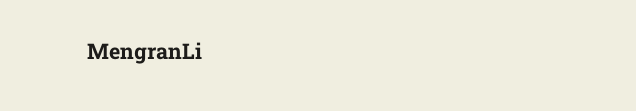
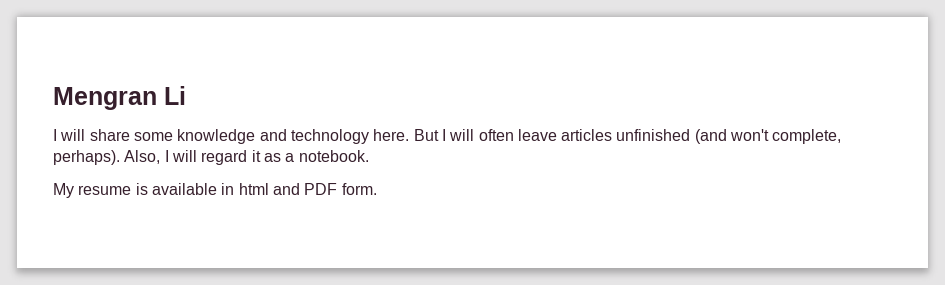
[87,42,202,64] MengranLi -> [53,86,186,110] [53,129,842,144] [53,150,369,165] [53,183,377,198] Mengran Li // I will share some knowledge and technology here. But I will often leave articles unfinished (and won't complete, perhaps). Also, I will regard it as a notebook. // My resume is available in html and PDF form.

